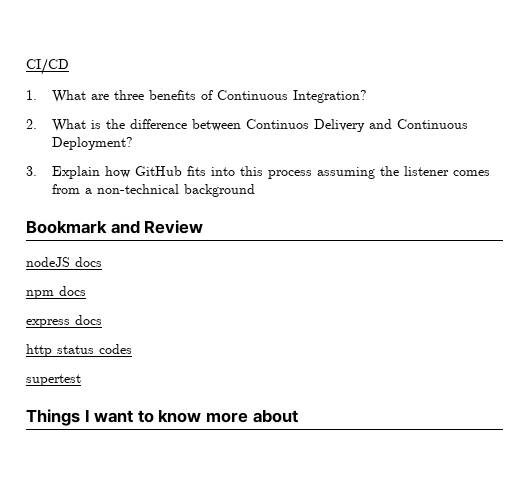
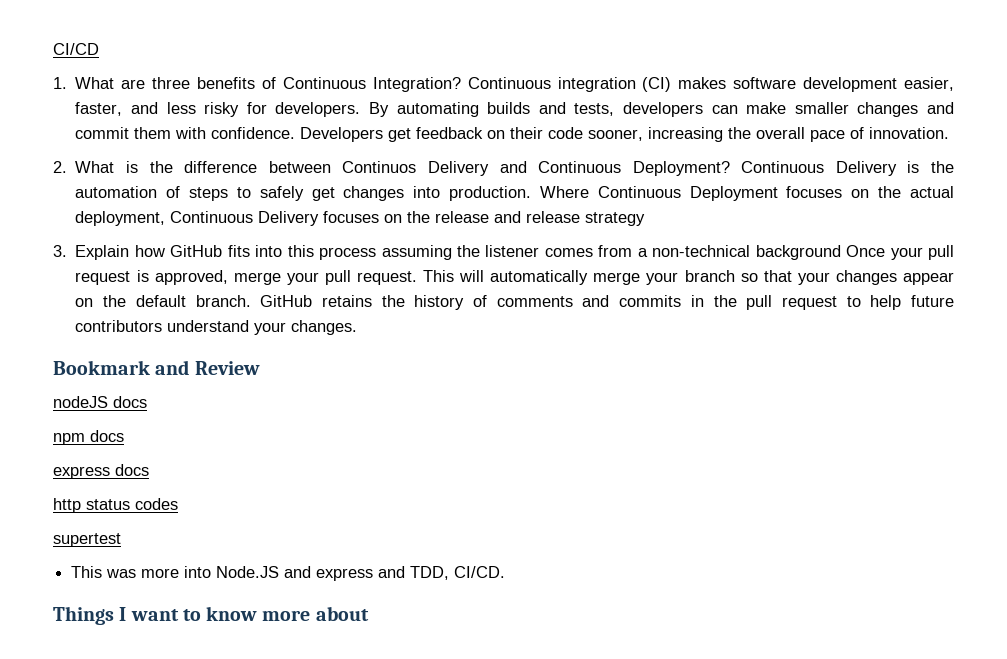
(368, 96) none -> [467,77,954,92] [75,102,954,117] [75,127,950,142] Continuous integration (CI) makes software development easier, faster, and less risky for developers. By automating builds and tests, developers can make smaller changes and commit them with confidence. Developers get feedback on their code sooner, increasing the overall pace of innovation.
(134, 143) none -> [741,161,954,176] [75,186,954,201] [75,211,646,226] Continuous Delivery is the automation of steps to safely get changes into production. Where Continuous Deployment focuses on the actual deployment, Continuous Delivery focuses on the release and release strategy
(256, 190) none -> [846,245,955,260] [75,270,955,285] [75,295,954,310] [75,320,358,335] Once your pull request is approved, merge your pull request. This will automatically merge your branch so that your changes appear on the default branch. GitHub retains the history of comments and commits in the pull request to help future contributors understand your changes.
(81, 380) none -> [71,566,506,581] // This was more into Node.JS and express and TDD, CI/CD.

